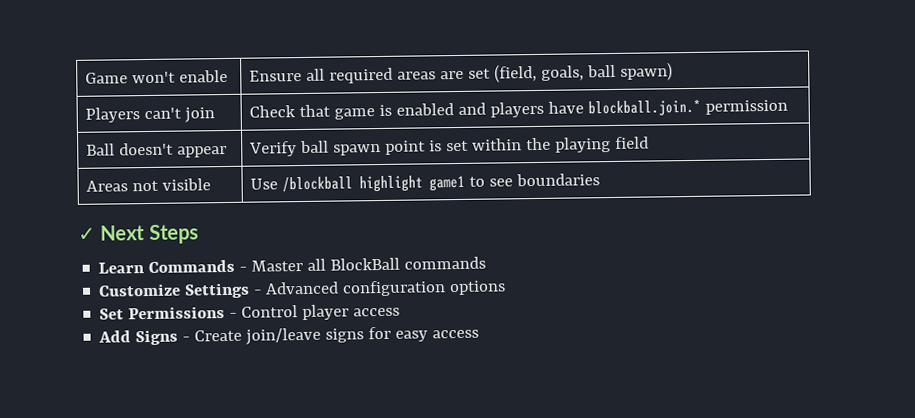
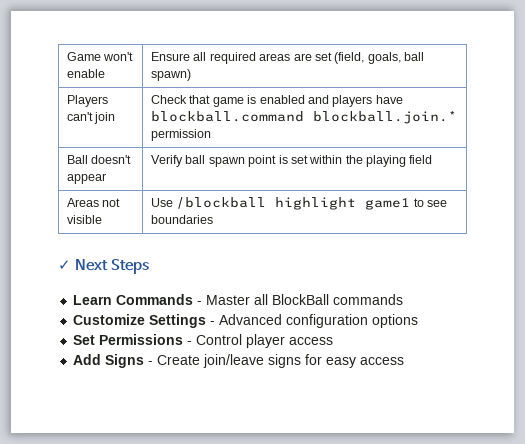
(585, 107) none -> [151,111,305,122] blockball.command

